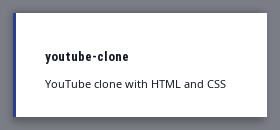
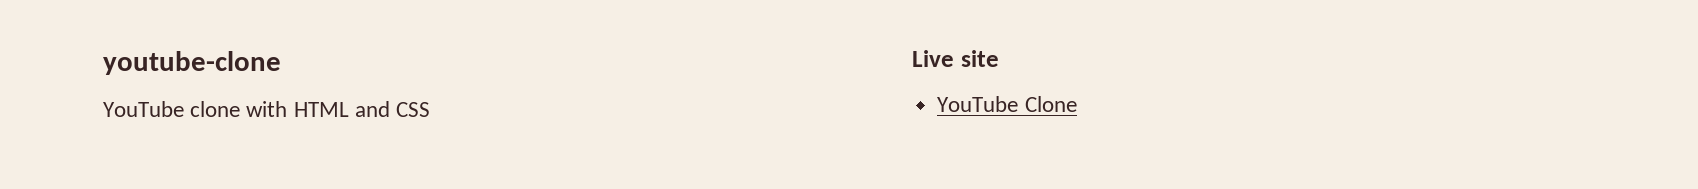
(226, 84) none -> [912,50,999,67] [937,96,1077,112] // Live site // YouTube Clone

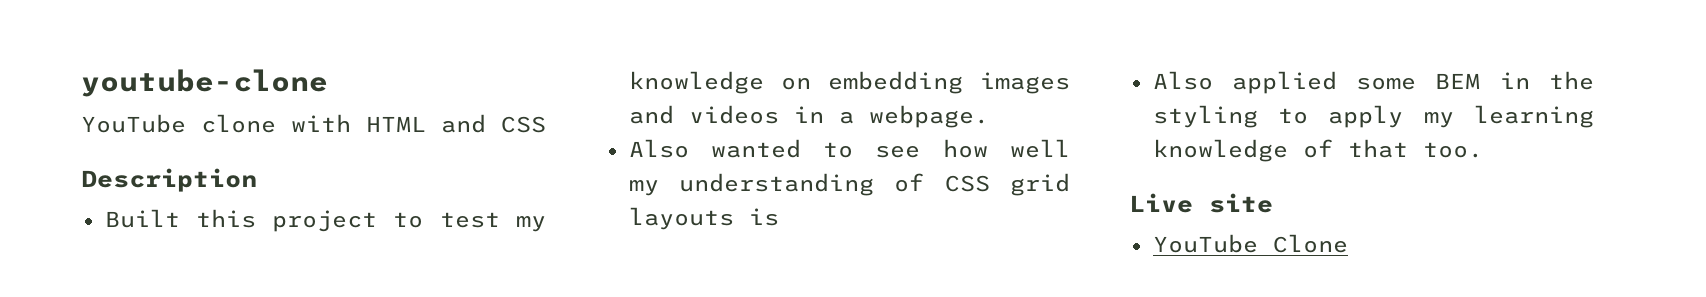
(431, 109) none -> [81,168,257,192] [104,209,546,232] [628,71,1070,94] [628,105,989,128] [628,139,1070,158] [628,173,1070,196] [628,207,779,230] [1152,71,1594,94] [1152,105,1594,128] [1152,139,1483,162] // Description // Built this project to test my knowledge on embedding images and videos in a webpage. // Also wanted to see how well my understanding of CSS grid layouts is // Also applied some BEM in the styling to apply my learning knowledge of that too.

